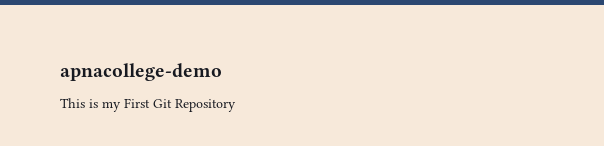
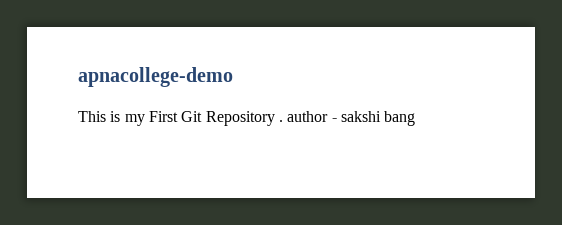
(236, 105) none -> [278,111,416,126] . author - sakshi bang

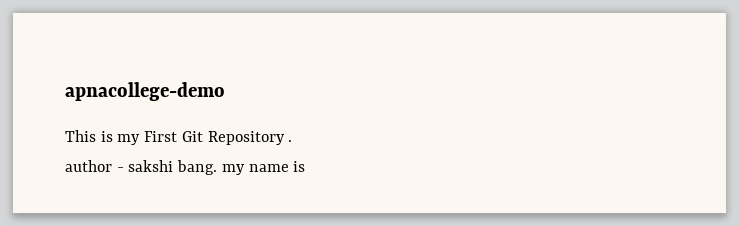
(283, 121) none -> (293, 141) //
[384,111,416,126] bang -> [177,160,306,175] bang. my name is

